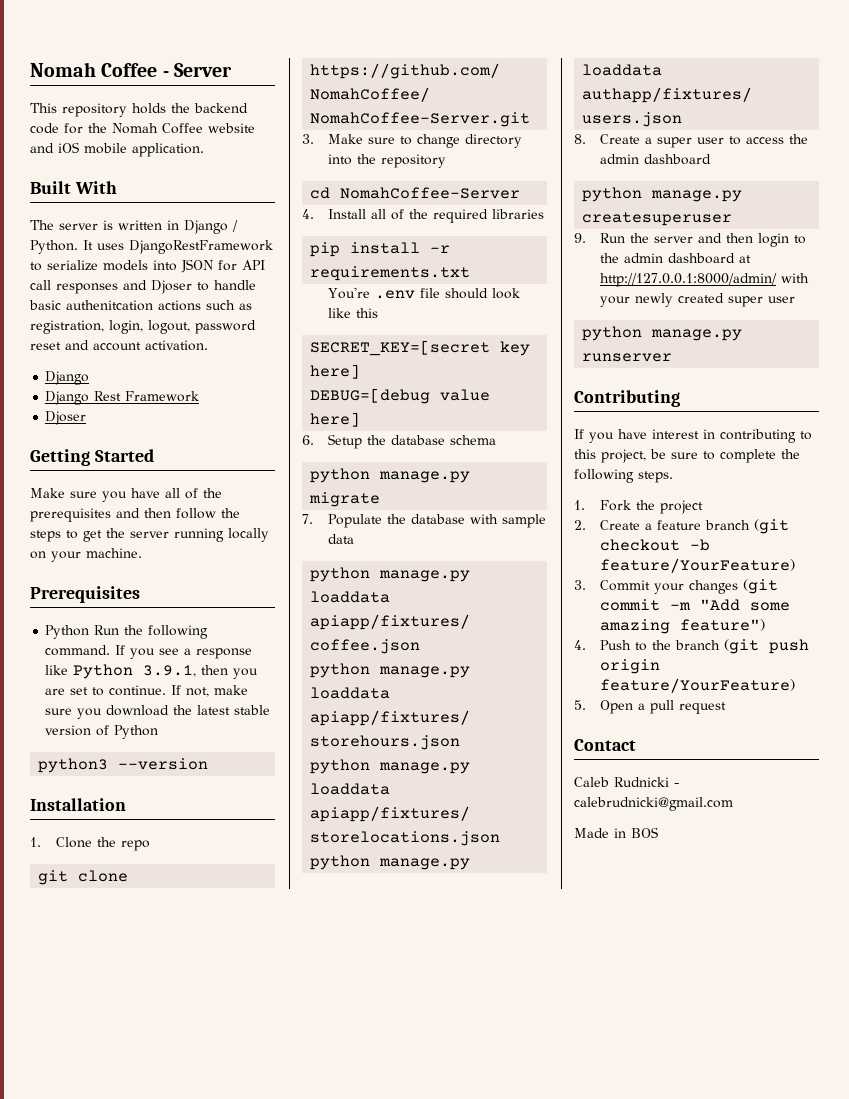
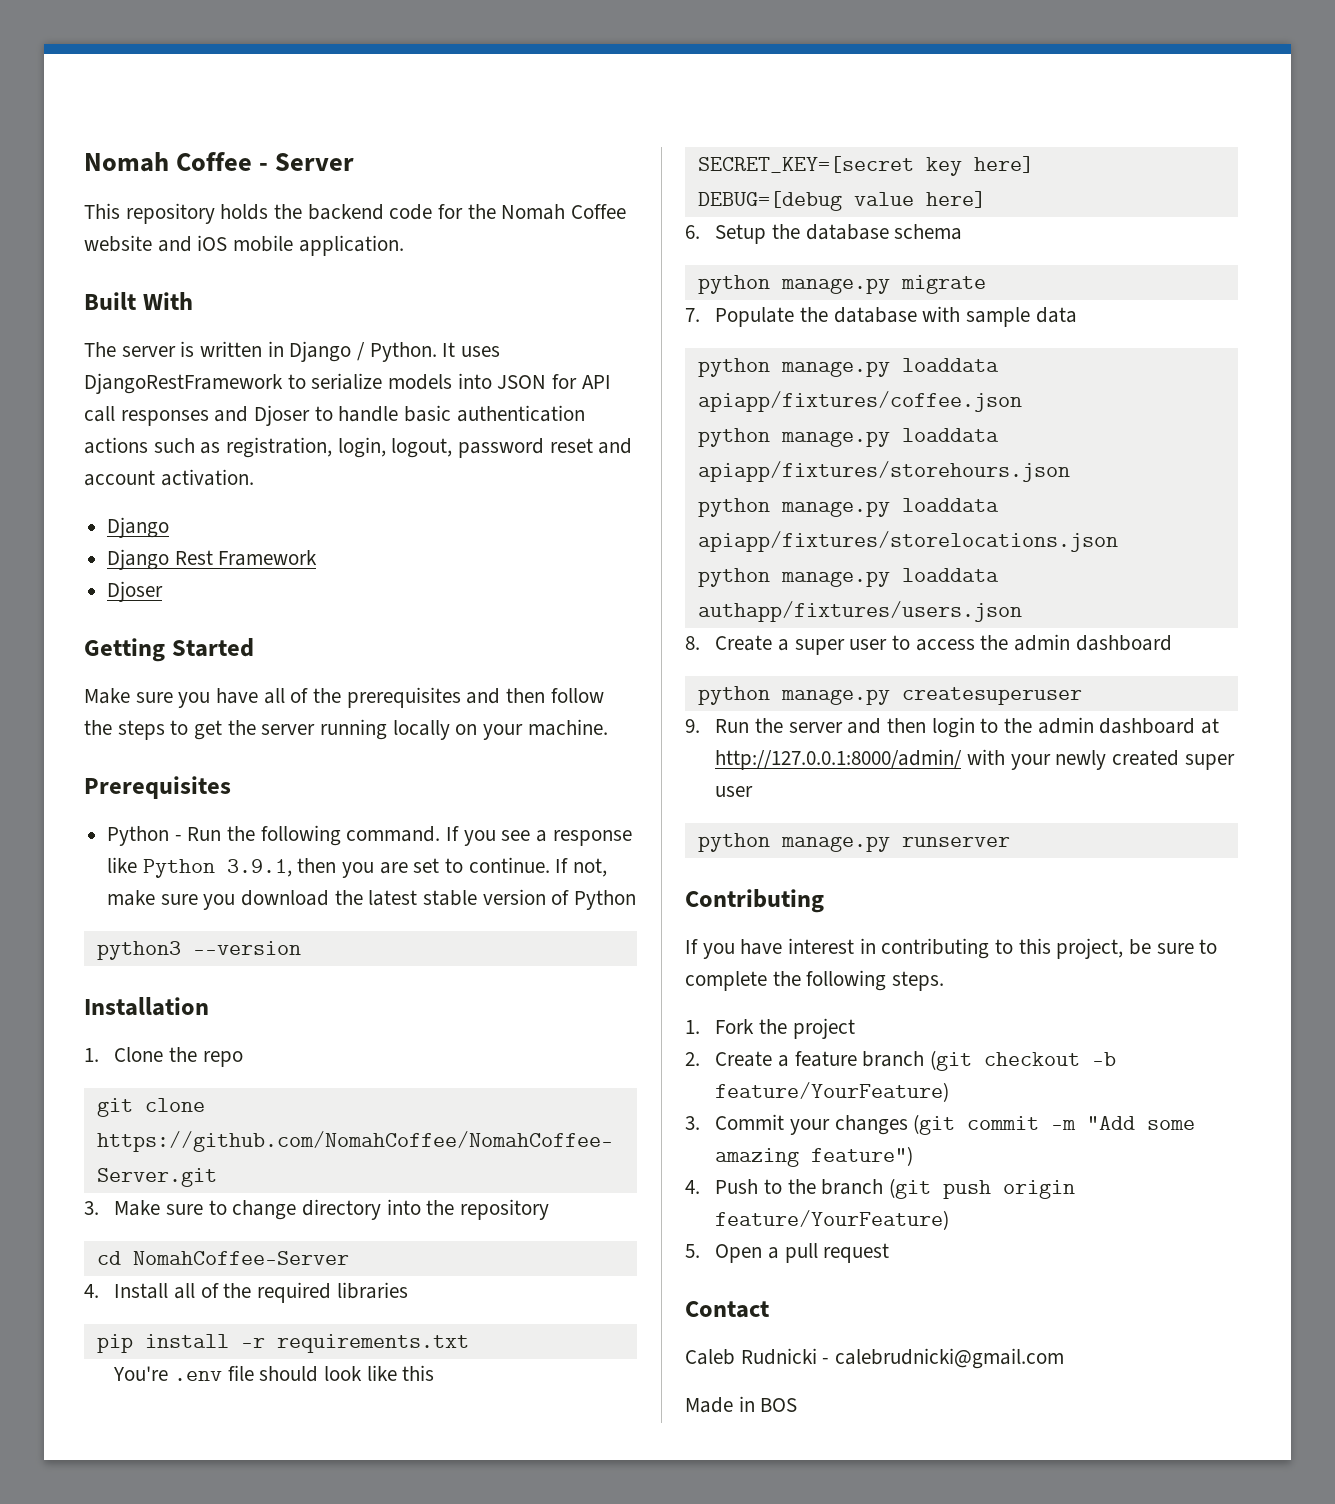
[66,300,153,311] authenitcation -> [456,405,585,422] authentication
(90, 632) none -> [174,835,182,841] -

